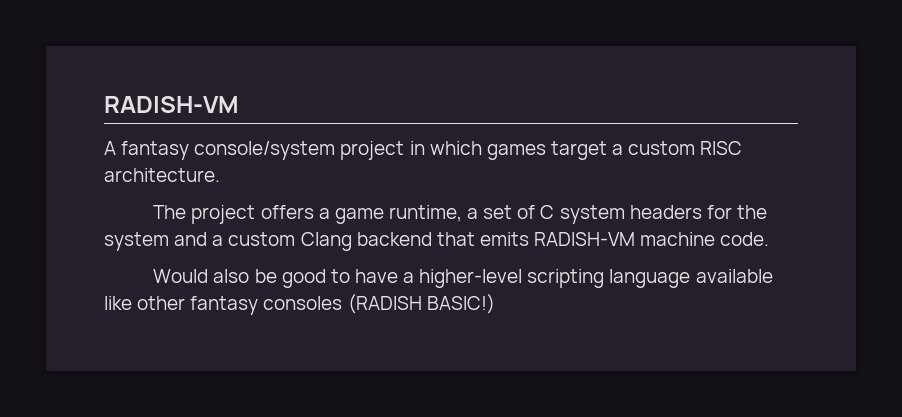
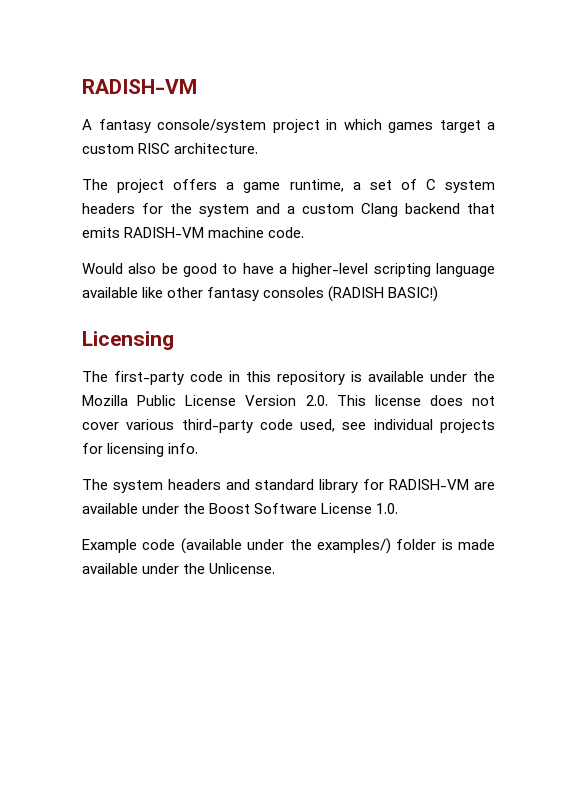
(495, 304) none -> [82,331,174,350] [82,371,495,385] [82,395,495,406] [82,419,495,433] [82,443,199,457] [82,479,495,493] [82,503,399,514] [82,538,495,554] [82,563,276,574] // Licensing // The first-party code in this repository is available under the Mozilla Public License Version 2.0. This license does not cover various third-party code used, see individual projects for licensing info. // The system headers and standard library for RADISH-VM are available under the Boost Software License 1.0. // Example code (available under the examples/) folder is made available under the Unlicense.

